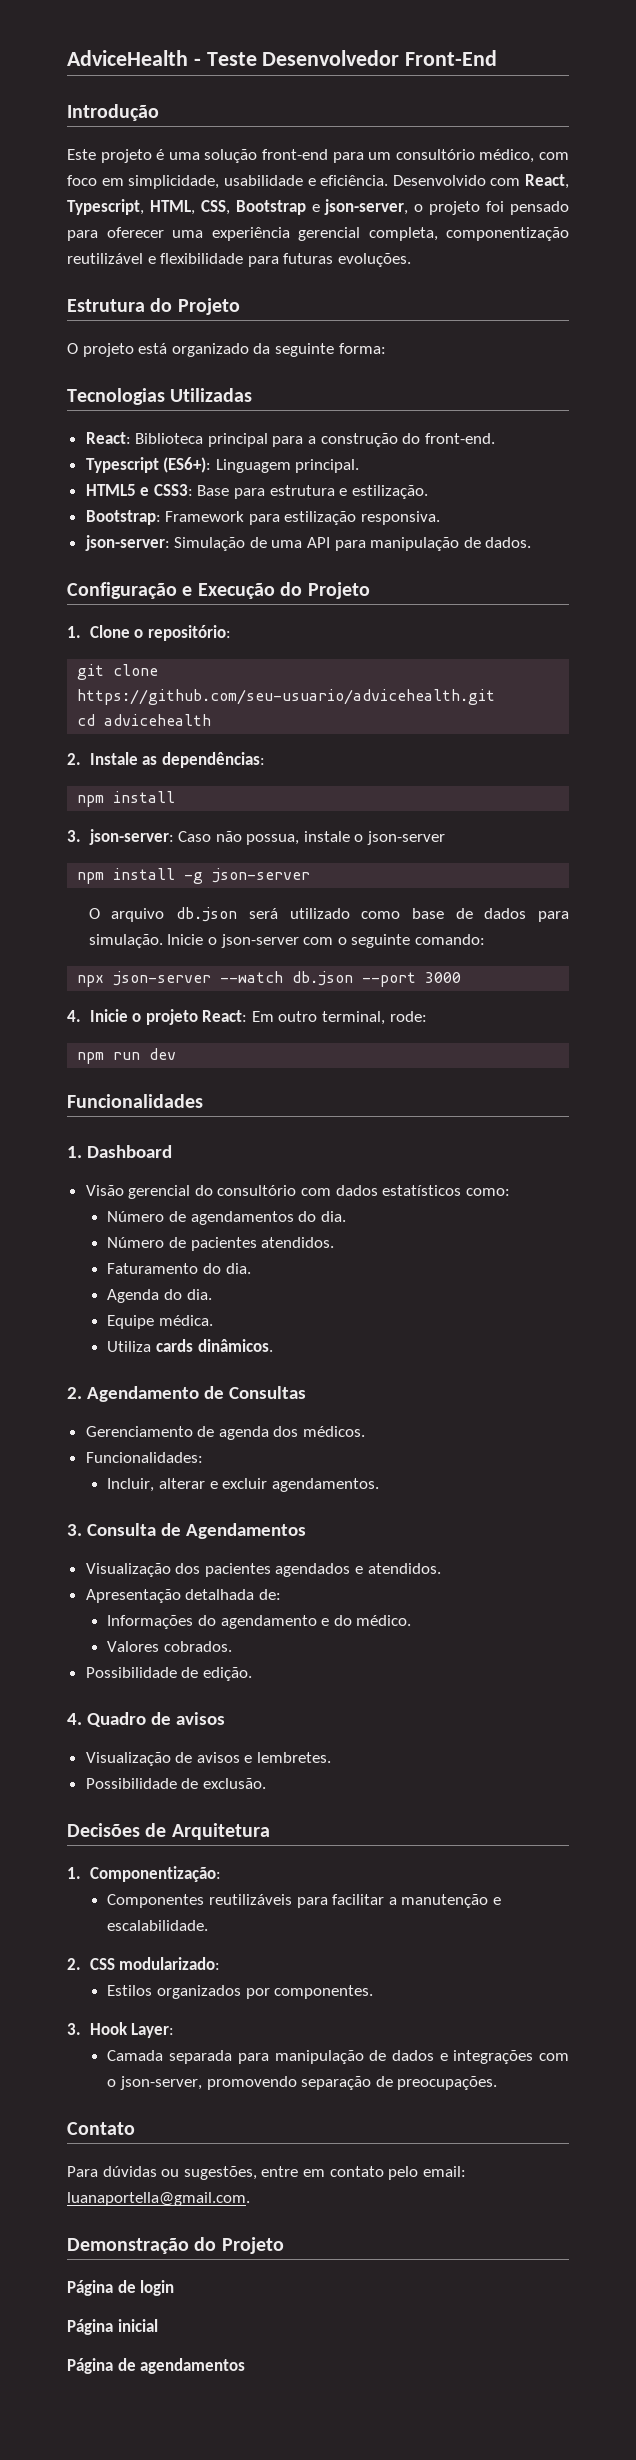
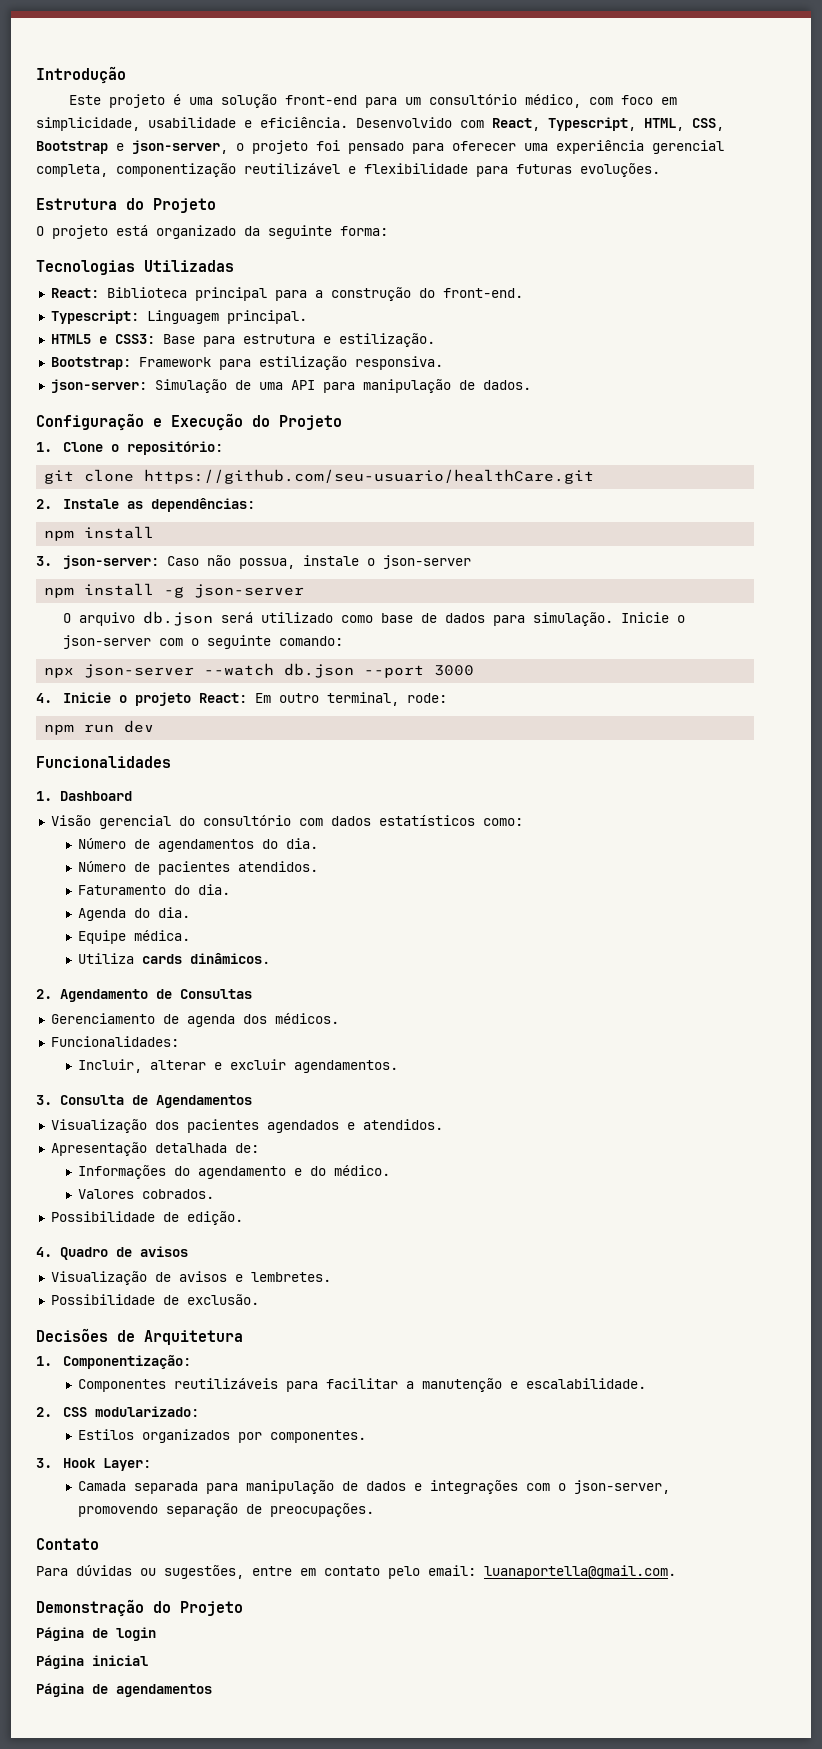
[67,50,498,66] AdviceHealth - Teste Desenvolvedor Front-End // -> (36, 75) none
[85,457,212,473] Typescript (ES6+): -> [50,310,139,324] Typescript:
[77,689,496,705] [77,714,212,726] https://github.com/seu-usuario/advicehealth.git // cd advicehealth -> [144,469,595,484] https://github.com/seu-usuario/healthCare.git

